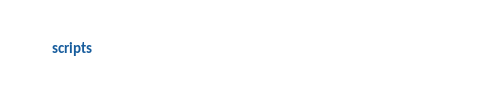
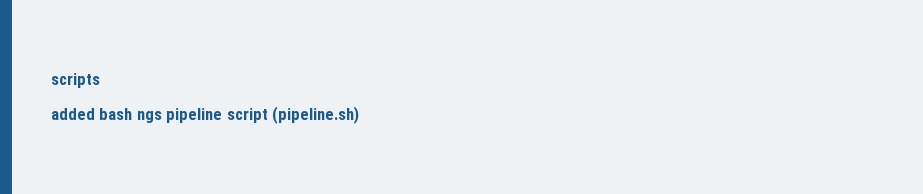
(92, 49) none -> [51,106,360,124] // added bash ngs pipeline script (pipeline.sh)

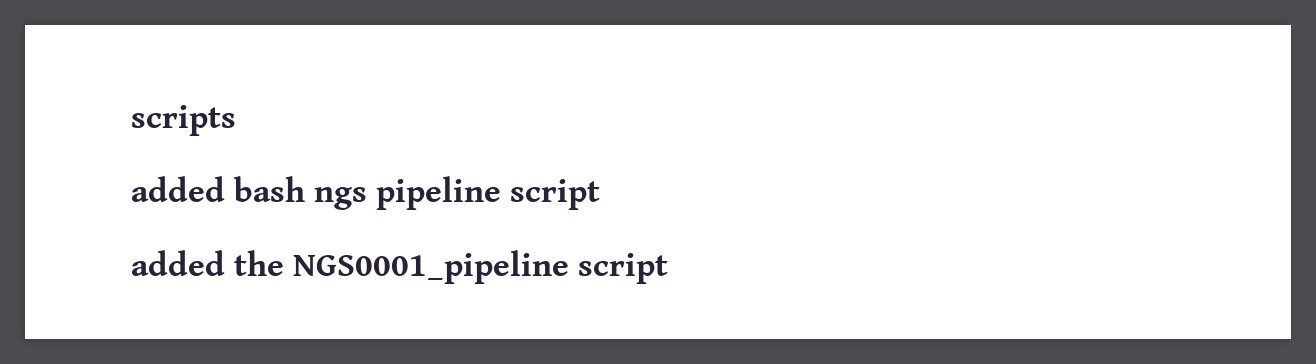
[272,106,360,124] (pipeline.sh) -> [131,250,669,284] // added the NGS0001_pipeline script

